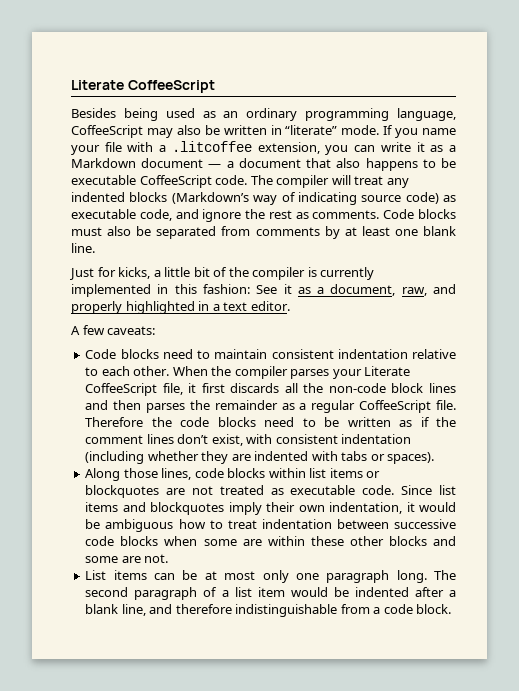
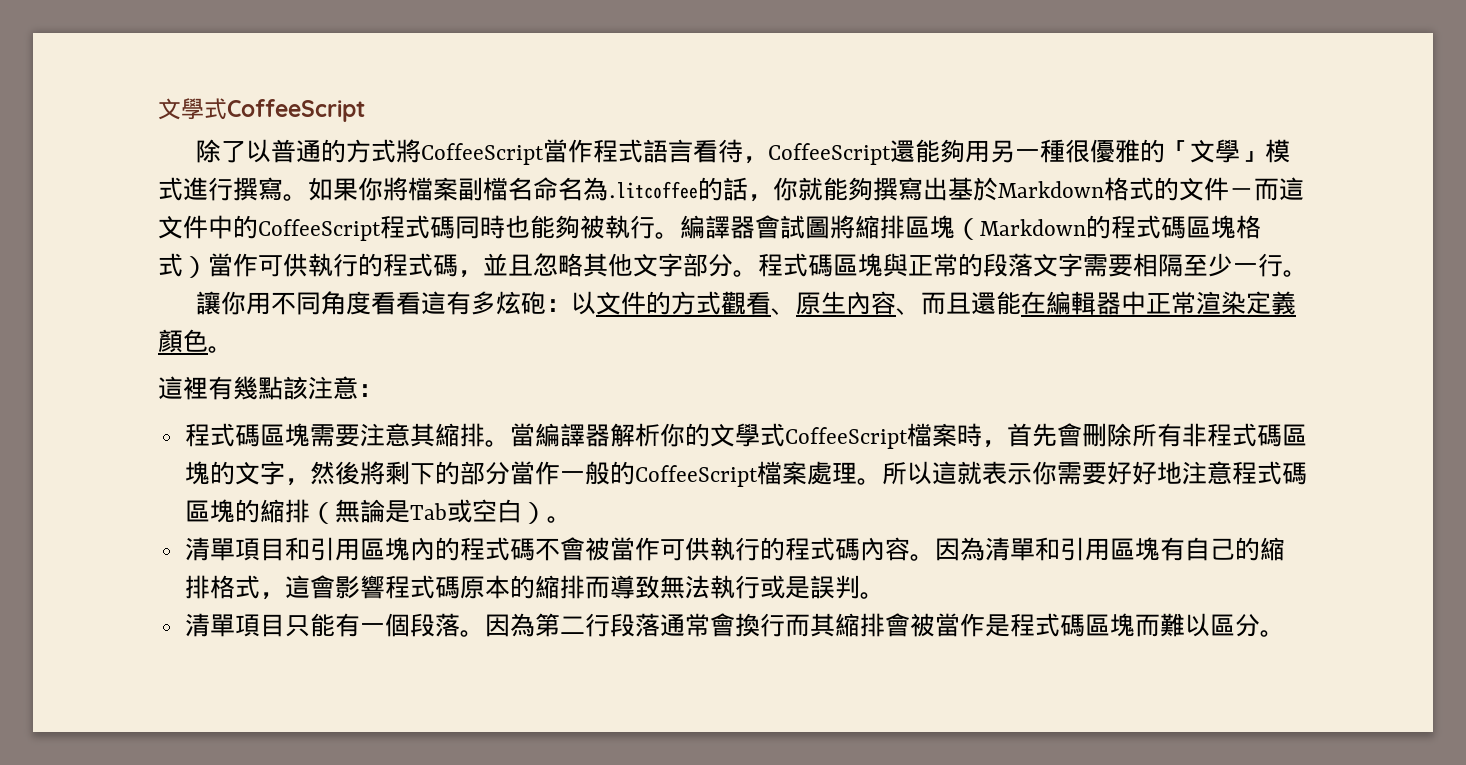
[71,80,124,90] Literate -> [158,98,227,120] 文學式
[71,108,456,121] [71,125,456,138] [71,141,457,155] [71,158,457,171] [71,175,409,188] [71,192,456,205] [71,209,456,222] [71,226,457,239] [71,243,95,253] [69,267,375,280] [71,284,457,297] [71,301,290,314] [71,325,156,335] [85,349,456,359] [85,366,411,379] [85,383,456,396] [85,400,456,413] [85,417,456,427] [85,434,412,446] [85,451,435,464] [85,468,381,481] [85,485,456,498] [85,502,456,515] [85,519,456,532] [85,536,456,546] [85,554,169,563] [85,570,456,583] [85,587,456,600] [85,604,452,617] Besides being used as an ordinary programming language, CoffeeScript may also be written in “literate” mode. If you name your file with a .litcoffee extension, you can write it as a Markdown document — a document that also happens to be executable CoffeeScript code. The compiler will treat any indented blocks (Markdown’s way of indicating source code) as executable code, and ignore the rest as comments. Code blocks must also be separated from comments by at least one blank line. // Just for kicks, a little bit of the compiler is currently implemented in this fashion: See it as a document, raw, and properly highlighted in a text editor. // A few caveats: // Code blocks need to maintain consistent indentation relative to each other. When the compiler parses your Literate CoffeeScript file, it first discards all the non-code block lines and then parses the remainder as a regular CoffeeScript file. Therefore the code blocks need to be written as if the comment lines don’t exist, with consistent indentation (including whether they are indented with tabs or spaces). // Along those lines, code blocks within list items or blockquotes are not treated as executable code. Since list items and blockquotes imply their own indentation, it would be ambiguous how to treat indentation between successive code blocks when some are within these other blocks and some are not. // List items can be at most only one paragraph long. The second paragraph of a list item would be indented after a blank line, and therefore indistinguishable from a code block. -> [196,139,1291,165] [158,177,1304,202] [158,215,1261,241] [158,253,1308,278] [196,291,1297,315] [158,329,233,353] [158,376,383,400] [184,423,1307,449] [184,461,1307,487] [184,499,572,524] [184,537,1285,561] [184,575,885,600] [184,613,1285,637] 除了以普通的方式將CoffeeScript當作程式語言看待，CoffeeScript還能夠用另一種很優雅的「文學」模式進行撰寫。如果你將檔案副檔名命名為.litcoffee的話，你就能夠撰寫出基於Markdown格式的文件－而這文件中的CoffeeScript程式碼同時也能夠被執行。編譯器會試圖將縮排區塊（Markdown的程式碼區塊格式）當作可供執行的程式碼，並且忽略其他文字部分。程式碼區塊與正常的段落文字需要相隔至少一行。 // 讓你用不同角度看看這有多炫砲：以文件的方式觀看、原生內容、而且還能在編輯器中正常渲染定義顏色。 // 這裡有幾點該注意： // 程式碼區塊需要注意其縮排。當編譯器解析你的文學式CoffeeScript檔案時，首先會刪除所有非程式碼區塊的文字，然後將剩下的部分當作一般的CoffeeScript檔案處理。所以這就表示你需要好好地注意程式碼區塊的縮排（無論是Tab或空白）。 // 清單項目和引用區塊內的程式碼不會被當作可供執行的程式碼內容。因為清單和引用區塊有自己的縮排格式，這會影響程式碼原本的縮排而導致無法執行或是誤判。 // 清單項目只能有一個段落。因為第二行段落通常會換行而其縮排會被當作是程式碼區塊而難以區分。

